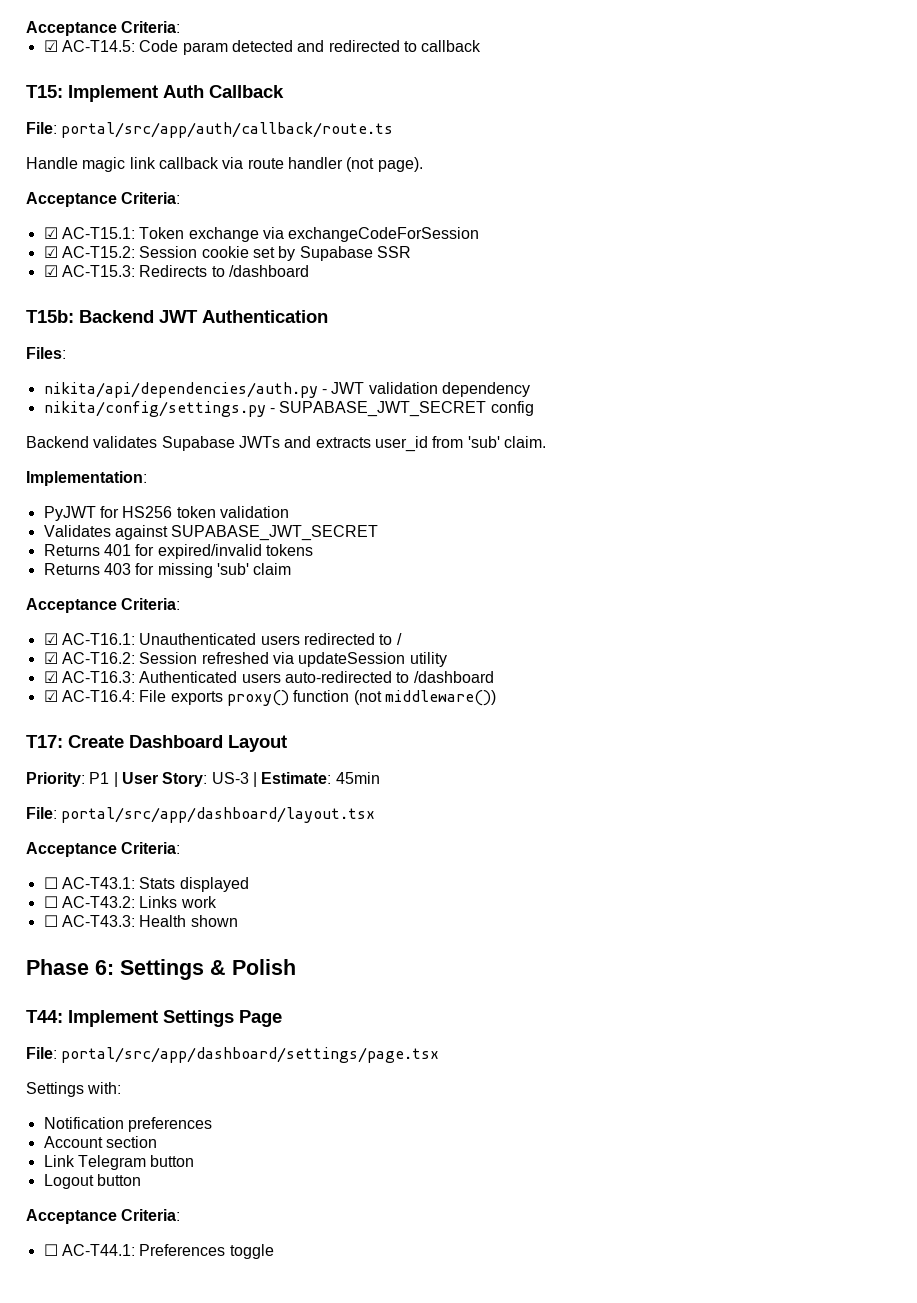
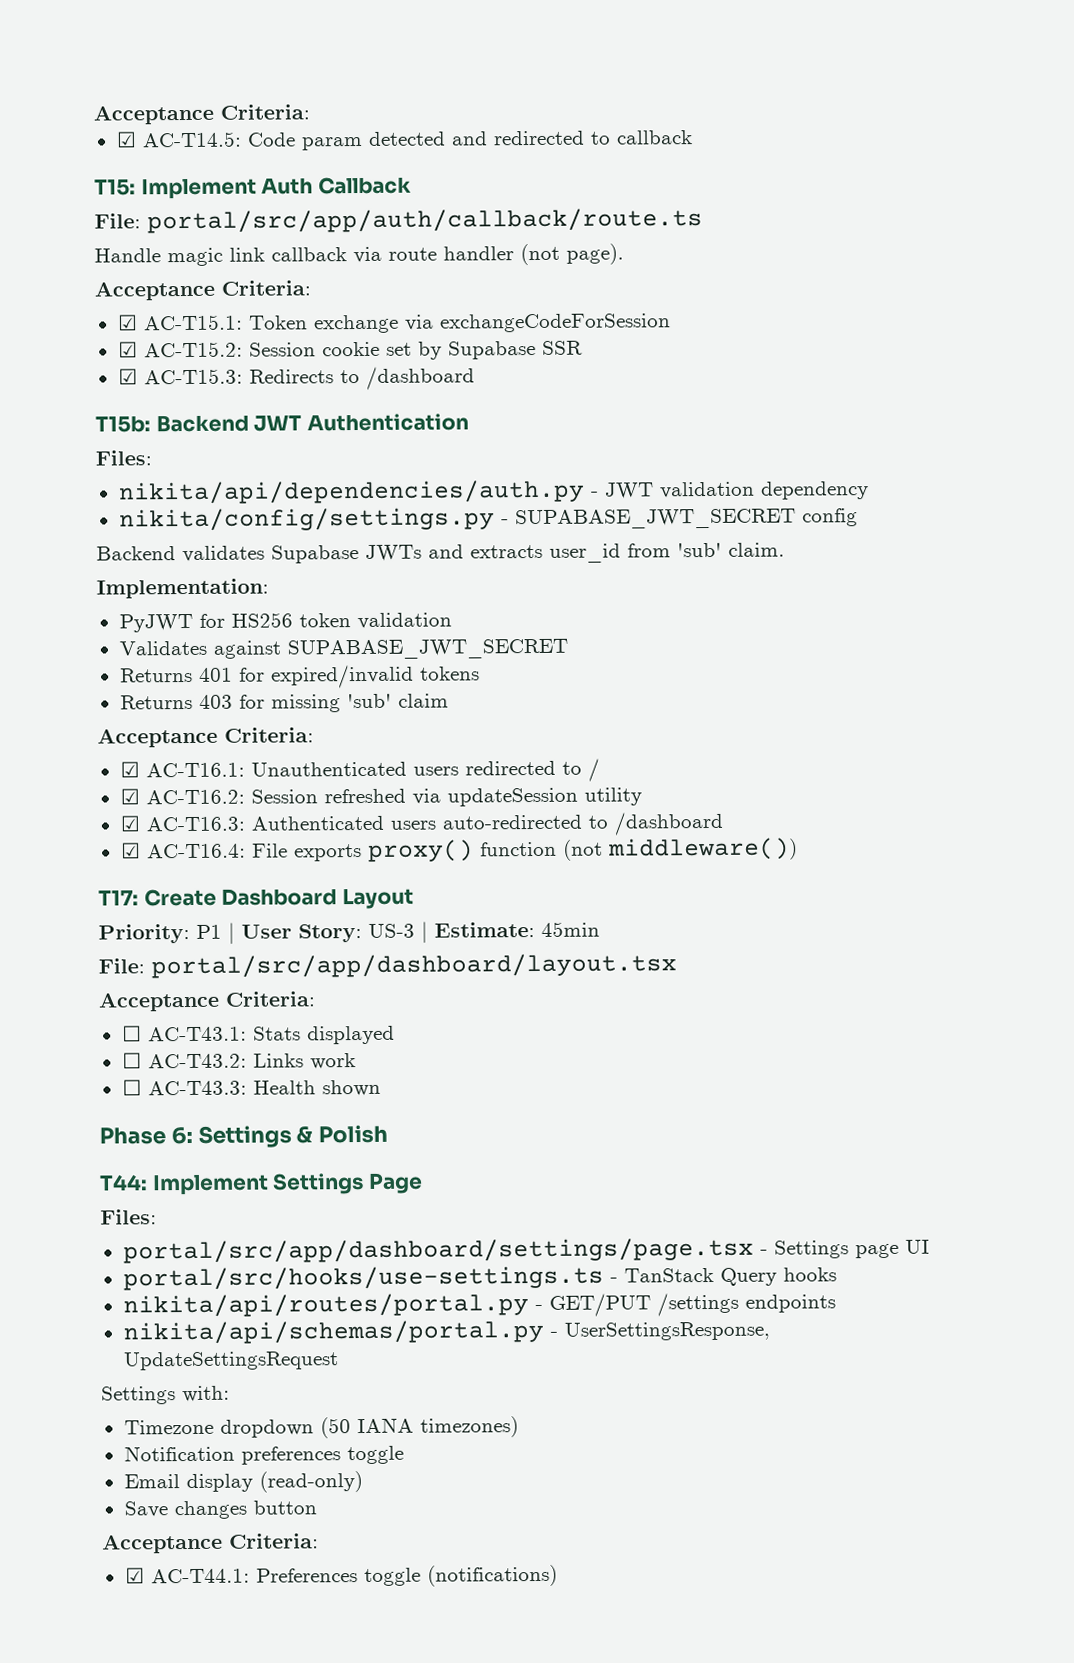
[26,1047,57,1059] File: -> [100,1209,157,1225] Files: //
[26,1082,122,1097] [43,1117,212,1132] [43,1136,157,1148] [43,1155,195,1170] [43,1174,94,1189] // Settings with: // Notification preferences // Account section // Link Telegram button // Logout -> [759,1239,930,1259] [122,1265,837,1291] [122,1292,836,1318] [122,1319,770,1345] [122,1351,339,1371] [101,1385,230,1405] [123,1416,519,1439] [123,1445,404,1465] [123,1471,363,1493] [123,1500,247,1520] - Settings page UI // portal/src/hooks/use-settings.ts - TanStack Query hooks // nikita/api/routes/portal.py - GET/PUT /settings endpoints // nikita/api/schemas/portal.py - UserSettingsResponse, UpdateSettingsRequest // Settings with: // Timezone dropdown (50 IANA timezones) // Notification preferences toggle // Email display (read-only) // Save changes
[43,1244,58,1256] ☐ -> [124,1567,145,1584] ☑
(274, 1251) none -> [426,1564,558,1587] (notifications)

